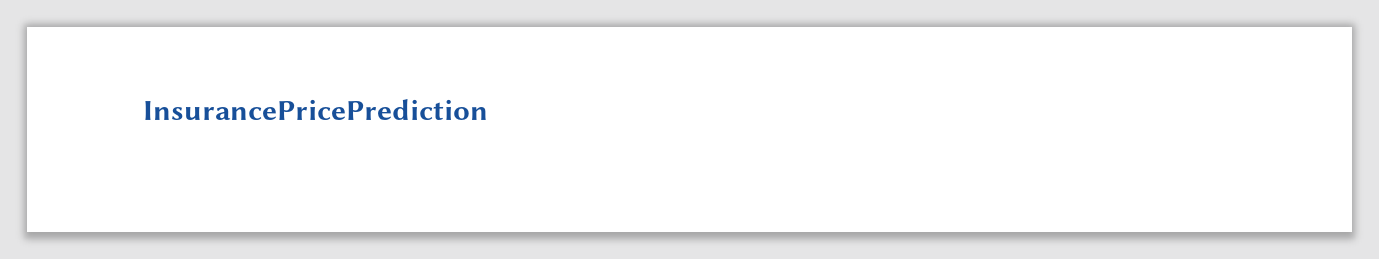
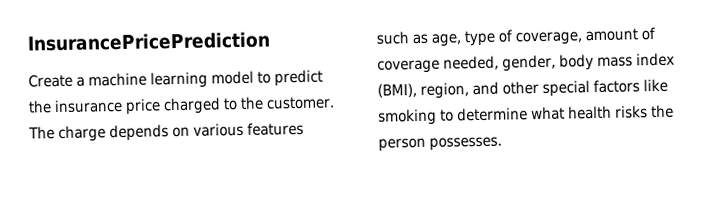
(488, 109) none -> [28,69,324,89] [28,96,336,115] [28,121,305,143] [376,26,657,47] [377,52,676,74] [377,78,669,99] [378,104,675,126] [378,136,503,152] // Create a machine learning model to predict the insurance price charged to the customer. The charge depends on various features such as age, type of coverage, amount of coverage needed, gender, body mass index (BMI), region, and other special factors like smoking to determine what health risks the person possesses.

